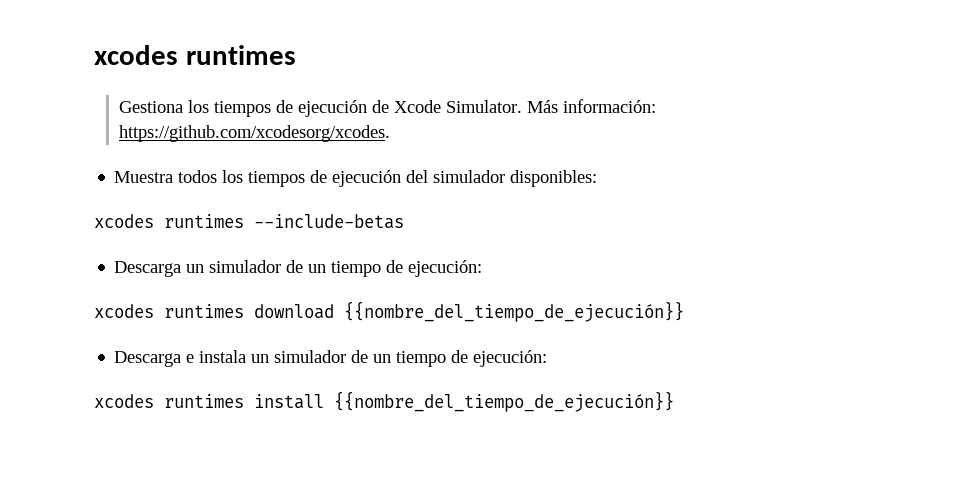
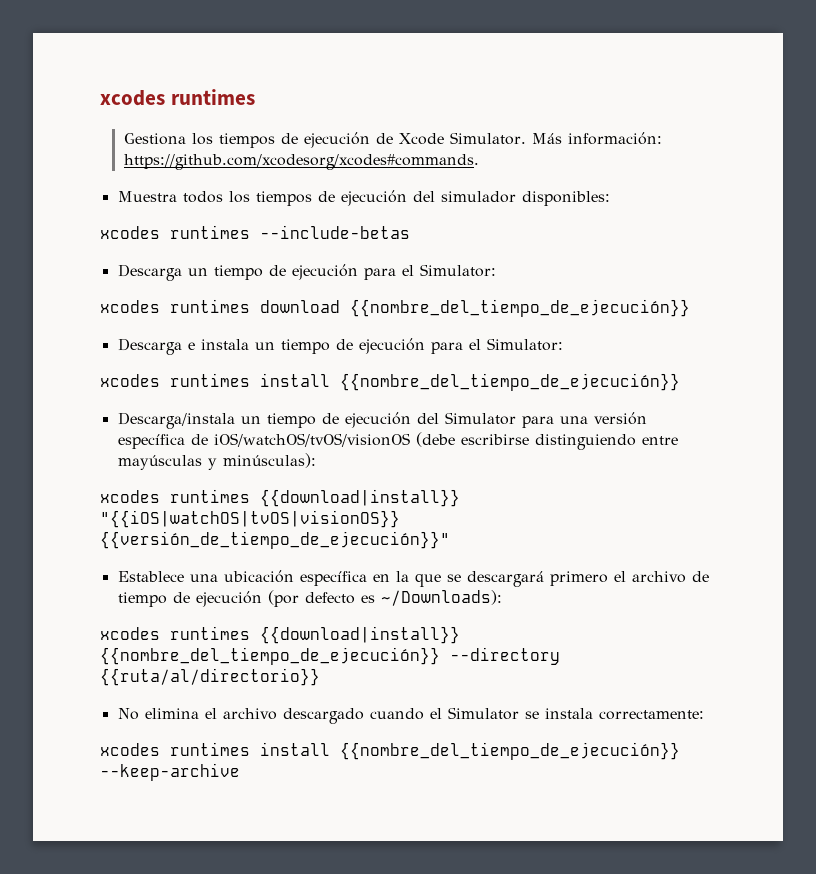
[118,125,390,142] https://github.com/xcodesorg/xcodes. -> [123,154,479,170] https://github.com/xcodesorg/xcodes#commands.
[209,260,483,277] simulador de un tiempo de ejecución: -> [213,264,496,280] tiempo de ejecución para el Simulator:
[274,350,548,367] [94,391,674,412] simulador de un tiempo de ejecución: // xcodes runtimes install {{nombre_del_tiempo_de_ejecución}} -> [280,338,563,354] [100,373,680,391] [117,412,647,429] [117,432,678,450] [117,453,316,470] [100,489,460,507] [100,510,400,528] [100,531,450,549] [117,570,709,587] [117,590,502,607] [100,626,460,644] [100,647,560,665] [100,668,320,686] [117,707,704,724] [100,742,680,760] [100,763,240,781] tiempo de ejecución para el Simulator: // xcodes runtimes install {{nombre_del_tiempo_de_ejecución}} // Descarga/instala un tiempo de ejecución del Simulator para una versión específica de iOS/watchOS/tvOS/visionOS (debe escribirse distinguiendo entre mayúsculas y minúsculas): // xcodes runtimes {{download|install}} "{{iOS|watchOS|tvOS|visionOS}} {{versión_de_tiempo_de_ejecución}}" // Establece una ubicación específica en la que se descargará primero el archivo de tiempo de ejecución (por defecto es ~/Downloads): // xcodes runtimes {{download|install}} {{nombre_del_tiempo_de_ejecución}} --directory {{ruta/al/directorio}} // No elimina el archivo descargado cuando el Simulator se instala correctamente: // xcodes runtimes install {{nombre_del_tiempo_de_ejecución}} --keep-archive

